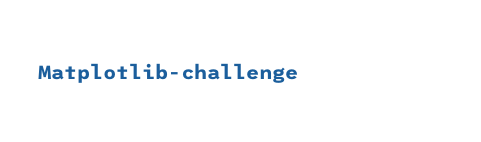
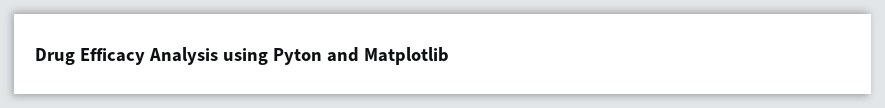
[38,63,298,83] Matplotlib-challenge -> [35,47,449,65] Drug Efficacy Analysis using Pyton and Matplotlib

